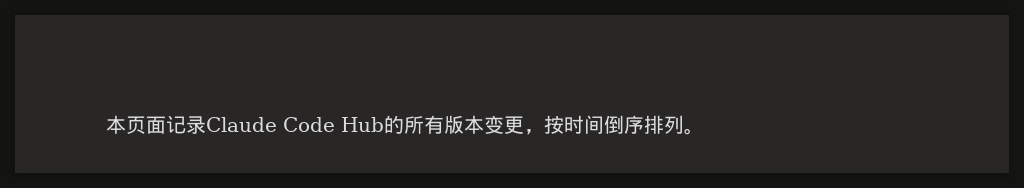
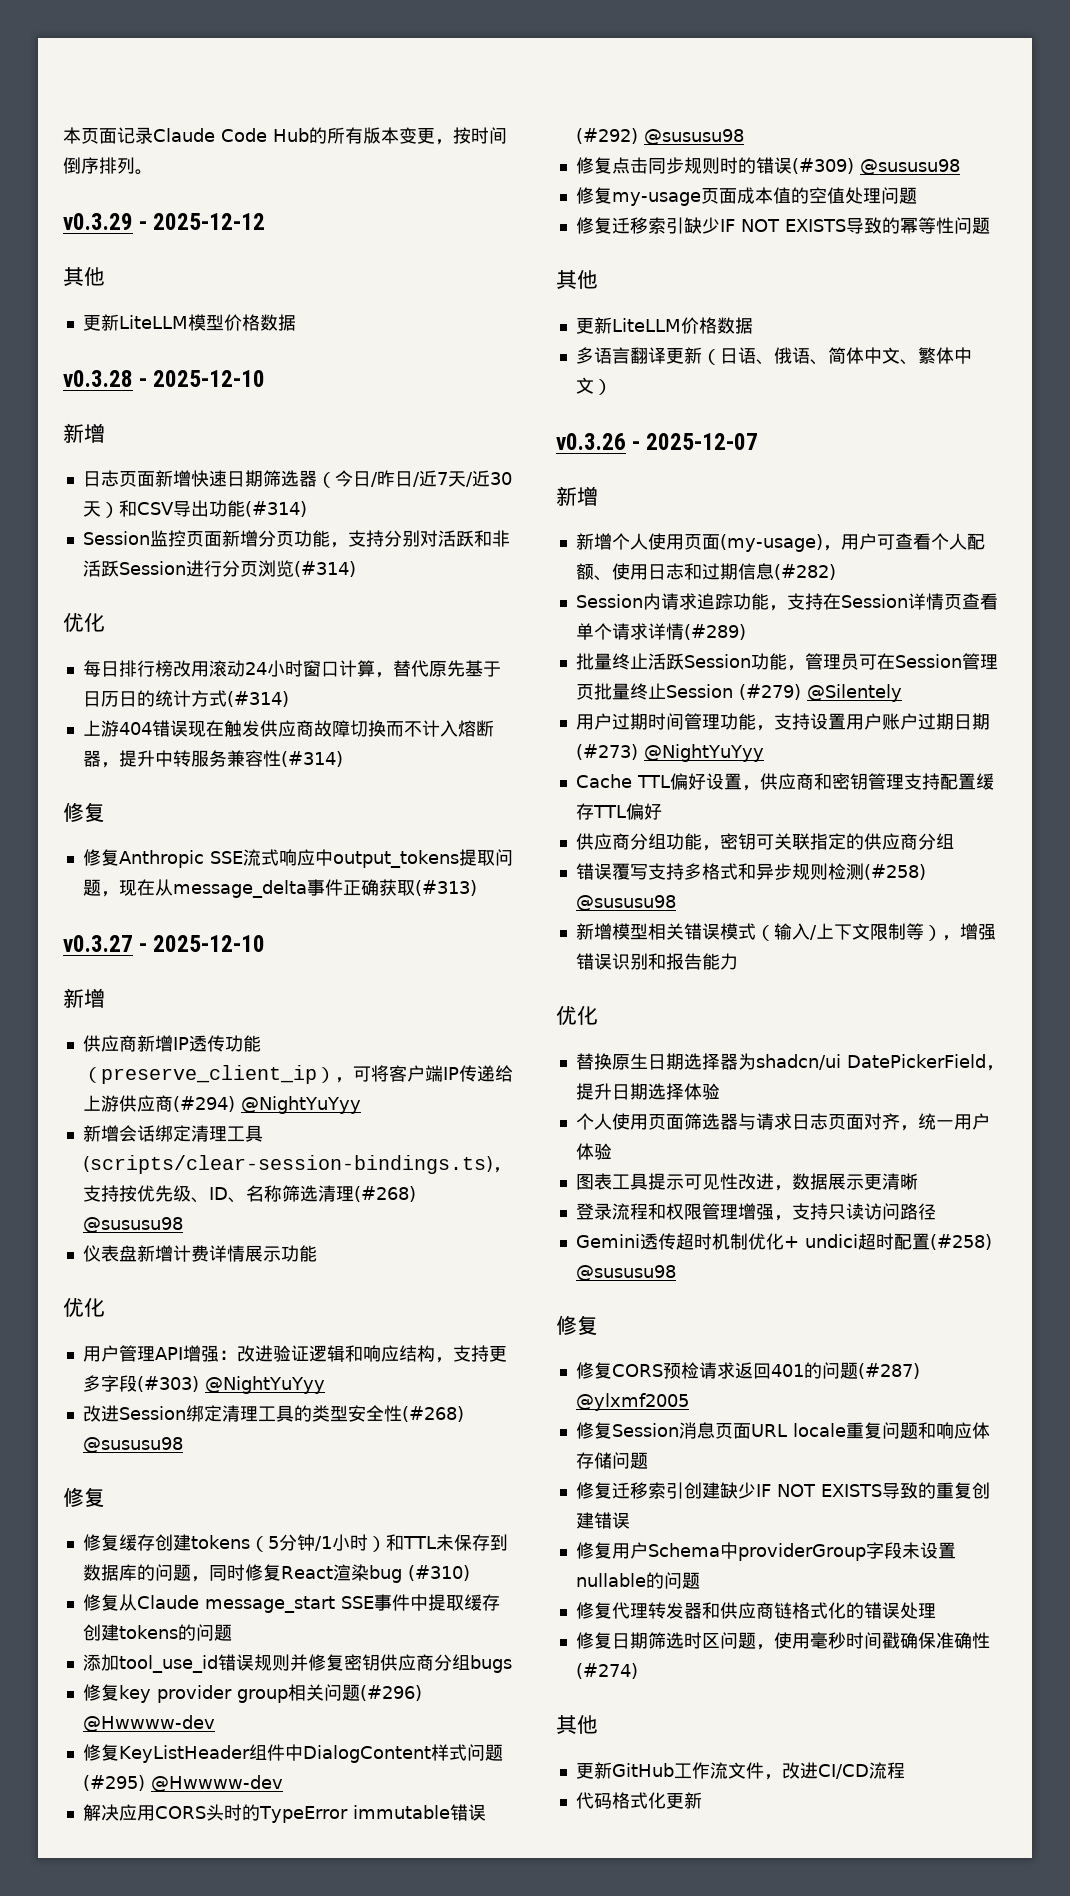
(705, 131) none -> [63,213,266,230] [63,267,105,286] [82,314,296,331] [63,370,266,387] [63,423,105,443] [82,470,512,488] [82,500,307,518] [82,530,510,548] [82,560,356,577] [63,613,105,632] [82,660,501,678] [82,690,289,707] [82,720,494,737] [82,750,343,768] [63,802,105,822] [82,849,513,868] [82,879,477,898] [63,935,266,952] [63,988,105,1008] [82,1035,261,1052] [82,1065,513,1084] [82,1095,361,1114] [82,1125,263,1142] [82,1155,511,1174] [82,1185,416,1203] [82,1217,183,1233] [82,1245,317,1262] [63,1298,105,1317] [82,1345,507,1363] [82,1375,325,1394] [82,1405,464,1422] [82,1437,183,1453] [63,1487,105,1507] [82,1534,508,1552] [82,1564,470,1583] [82,1594,500,1613] [82,1624,232,1641] [82,1654,512,1673] [82,1684,422,1703] [82,1715,215,1732] [82,1744,503,1763] [82,1775,283,1792] [82,1804,486,1823] [575,128,744,145] [575,157,960,175] [575,187,917,206] [575,217,990,234] [556,270,598,289] [575,317,753,334] [575,347,972,365] [575,377,612,395] [556,433,759,450] [556,486,598,506] [575,533,985,552] [575,563,836,581] [575,593,998,611] [575,623,746,640] [575,653,998,671] [575,683,902,702] [575,713,990,731] [575,744,764,762] [575,773,994,791] [575,803,662,820] [575,833,954,851] [575,863,926,880] [575,895,676,911] [575,923,996,941] [575,953,738,970] [556,1006,598,1025] [575,1053,1004,1071] [575,1083,720,1100] [575,1113,990,1131] [575,1143,612,1160] [575,1173,918,1191] [575,1203,936,1221] [575,1233,992,1250] [575,1265,676,1281] [556,1315,598,1335] [575,1362,920,1379] [575,1393,689,1411] [575,1422,990,1439] [575,1452,648,1469] [575,1482,990,1499] [575,1512,630,1529] [575,1542,956,1561] [575,1572,700,1589] [575,1602,936,1619] [575,1632,990,1650] [575,1663,638,1679] [556,1715,598,1734] [575,1762,905,1780] [575,1792,702,1809] // v0.3.29 - 2025-12-12 // 其他 // 更新LiteLLM模型价格数据 // v0.3.28 - 2025-12-10 // 新增 // 日志页面新增快速日期筛选器（今日/昨日/近7天/近30天）和CSV导出功能(#314) // Session监控页面新增分页功能，支持分别对活跃和非活跃Session进行分页浏览(#314) // 优化 // 每日排行榜改用滚动24小时窗口计算，替代原先基于日历日的统计方式(#314) // 上游404错误现在触发供应商故障切换而不计入熔断器，提升中转服务兼容性(#314) // 修复 // 修复Anthropic SSE流式响应中output_tokens提取问题，现在从message_delta事件正确获取(#313) // v0.3.27 - 2025-12-10 // 新增 // 供应商新增IP透传功能（preserve_client_ip），可将客户端IP传递给上游供应商(#294) @NightYuYyy // 新增会话绑定清理工具(scripts/clear-session-bindings.ts)，支持按优先级、ID、名称筛选清理(#268) @sususu98 // 仪表盘新增计费详情展示功能 // 优化 // 用户管理API增强：改进验证逻辑和响应结构，支持更多字段(#303) @NightYuYyy // 改进Session绑定清理工具的类型安全性(#268) @sususu98 // 修复 // 修复缓存创建tokens（5分钟/1小时）和TTL未保存到数据库的问题，同时修复React渲染bug (#310) // 修复从Claude message_start SSE事件中提取缓存创建tokens的问题 // 添加tool_use_id错误规则并修复密钥供应商分组bugs // 修复key provider group相关问题(#296) @Hwwww-dev // 修复KeyListHeader组件中DialogContent样式问题(#295) @Hwwww-dev // 解决应用CORS头时的TypeError immutable错误(#292) @sususu98 // 修复点击同步规则时的错误(#309) @sususu98 // 修复my-usage页面成本值的空值处理问题 // 修复迁移索引缺少IF NOT EXISTS导致的幂等性问题 // 其他 // 更新LiteLLM价格数据 // 多语言翻译更新（日语、俄语、简体中文、繁体中文） // v0.3.26 - 2025-12-07 // 新增 // 新增个人使用页面(my-usage)，用户可查看个人配额、使用日志和过期信息(#282) // Session内请求追踪功能，支持在Session详情页查看单个请求详情(#289) // 批量终止活跃Session功能，管理员可在Session管理页批量终止Session (#279) @Silentely // 用户过期时间管理功能，支持设置用户账户过期日期(#273) @NightYuYyy // Cache TTL偏好设置，供应商和密钥管理支持配置缓存TTL偏好 // 供应商分组功能，密钥可关联指定的供应商分组 // 错误覆写支持多格式和异步规则检测(#258) @sususu98 // 新增模型相关错误模式（输入/上下文限制等），增强错误识别和报告能力 // 优化 // 替换原生日期选择器为shadcn/ui DatePickerField，提升日期选择体验 // 个人使用页面筛选器与请求日志页面对齐，统一用户体验 // 图表工具提示可见性改进，数据展示更清晰 // 登录流程和权限管理增强，支持只读访问路径 // Gemini透传超时机制优化+ undici超时配置(#258) @sususu98 // 修复 // 修复CORS预检请求返回401的问题(#287) @ylxmf2005 // 修复Session消息页面URL locale重复问题和响应体存储问题 // 修复迁移索引创建缺少IF NOT EXISTS导致的重复创建错误 // 修复用户Schema中providerGroup字段未设置nullable的问题 // 修复代理转发器和供应商链格式化的错误处理 // 修复日期筛选时区问题，使用毫秒时间戳确保准确性(#274) // 其他 // 更新GitHub工作流文件，改进CI/CD流程 // 代码格式化更新

